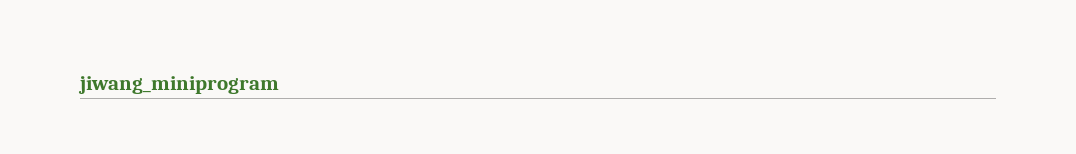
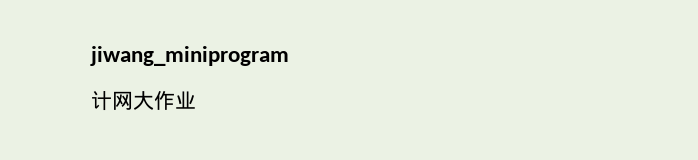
(279, 85) none -> [91,91,196,111] // 计网大作业

